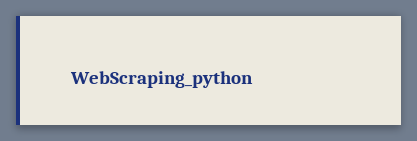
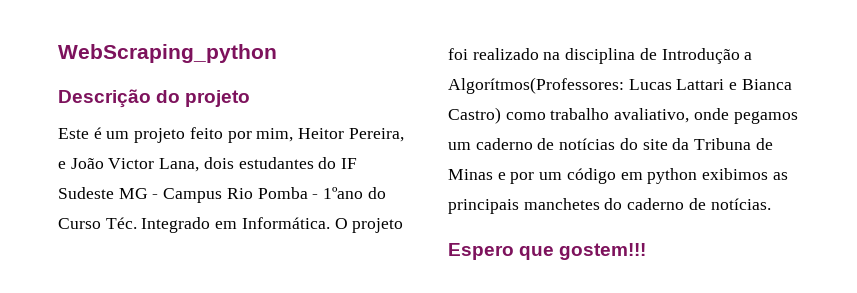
(253, 79) none -> [58,89,251,108] [58,127,404,143] [58,157,358,172] [58,187,386,203] [58,217,404,233] [448,48,753,64] [448,77,792,94] [448,107,798,124] [448,138,773,150] [448,168,788,184] [448,198,771,214] [448,243,647,260] // Descrição do projeto // Este é um projeto feito por mim, Heitor Pereira, e João Victor Lana, dois estudantes do IF Sudeste MG - Campus Rio Pomba - 1ºano do Curso Téc. Integrado em Informática. O projeto foi realizado na disciplina de Introdução a Algorítmos(Professores: Lucas Lattari e Bianca Castro) como trabalho avaliativo, onde pegamos um caderno de notícias do site da Tribuna de Minas e por um código em python exibimos as principais manchetes do caderno de notícias. // Espero que gostem!!!

